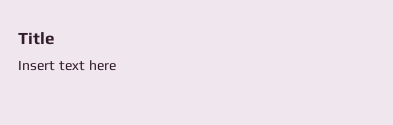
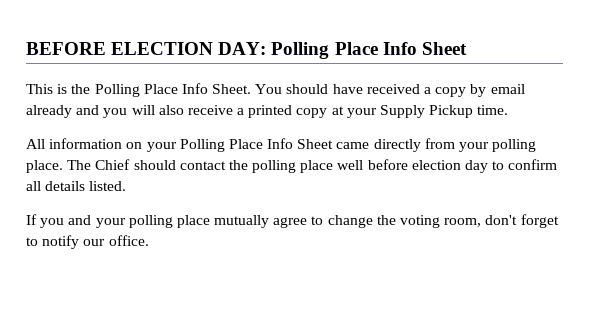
[18,32,55,45] [18,60,116,71] Title // Insert text here -> [26,42,467,59] [26,83,525,97] [26,105,509,118] [26,138,537,152] [26,159,558,173] [26,181,127,191] [26,214,559,228] [26,235,149,249] BEFORE ELECTION DAY: Polling Place Info Sheet // This is the Polling Place Info Sheet. You should have received a copy by email already and you will also receive a printed copy at your Supply Pickup time. // All information on your Polling Place Info Sheet came directly from your polling place. The Chief should contact the polling place well before election day to confirm all details listed. // If you and your polling place mutually agree to change the voting room, don't forget to notify our office.

